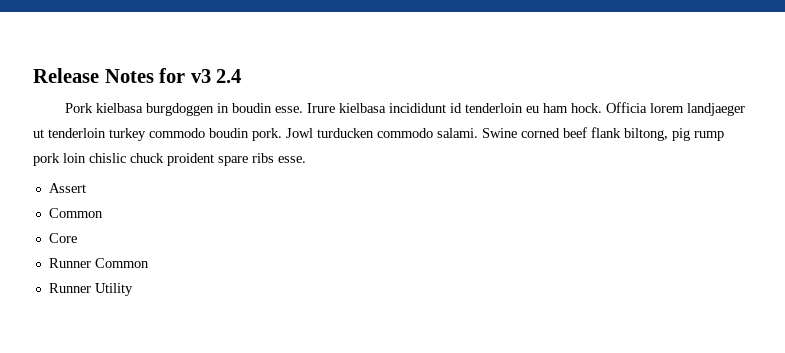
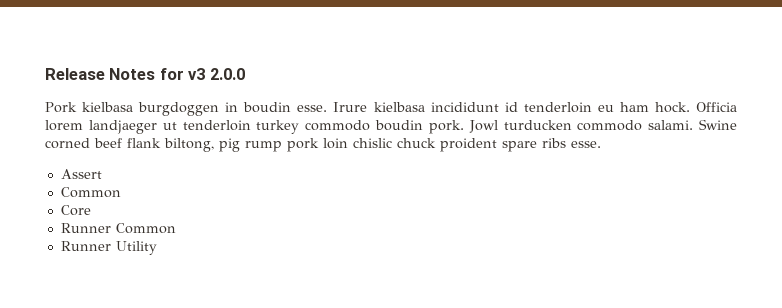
[216,69,242,83] 2.4 -> [209,68,245,80] 2.0.0

